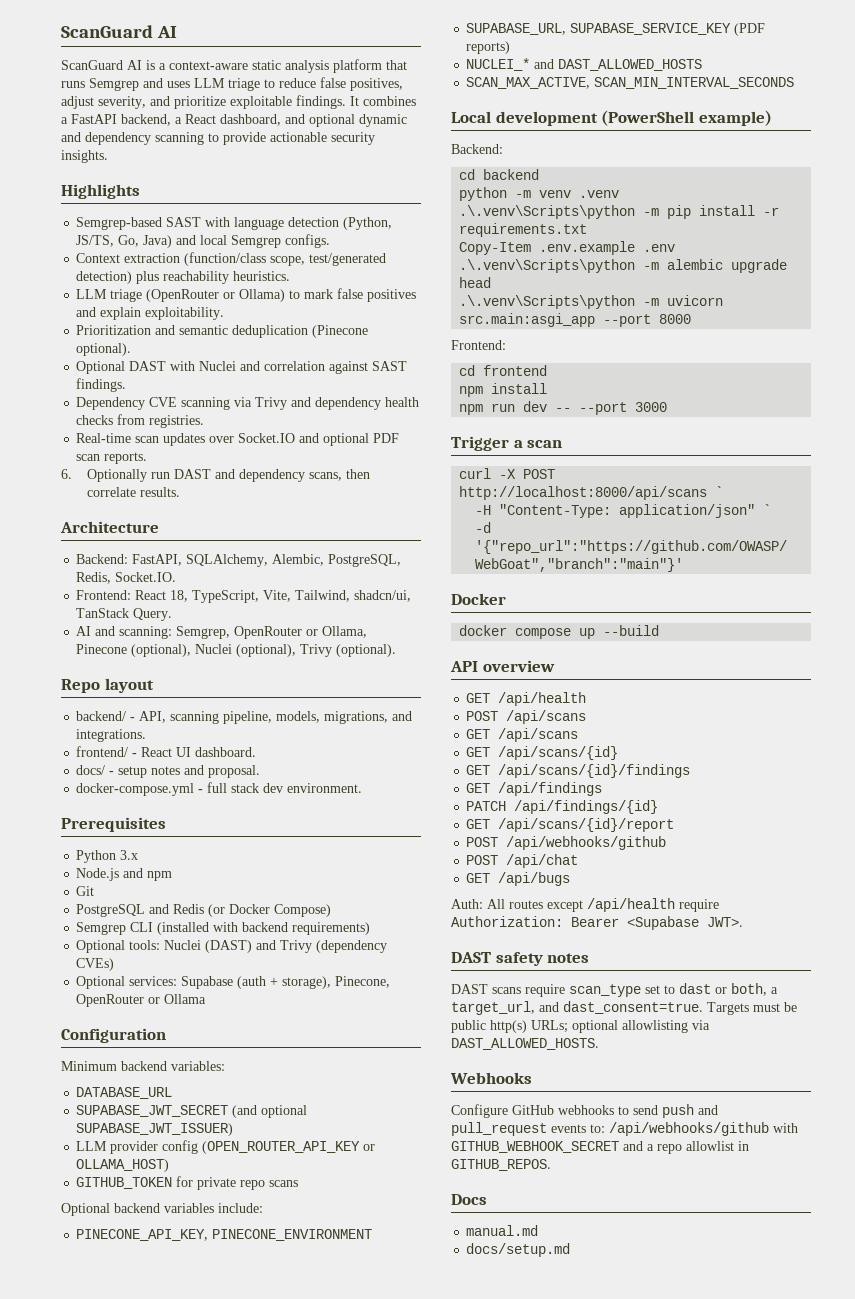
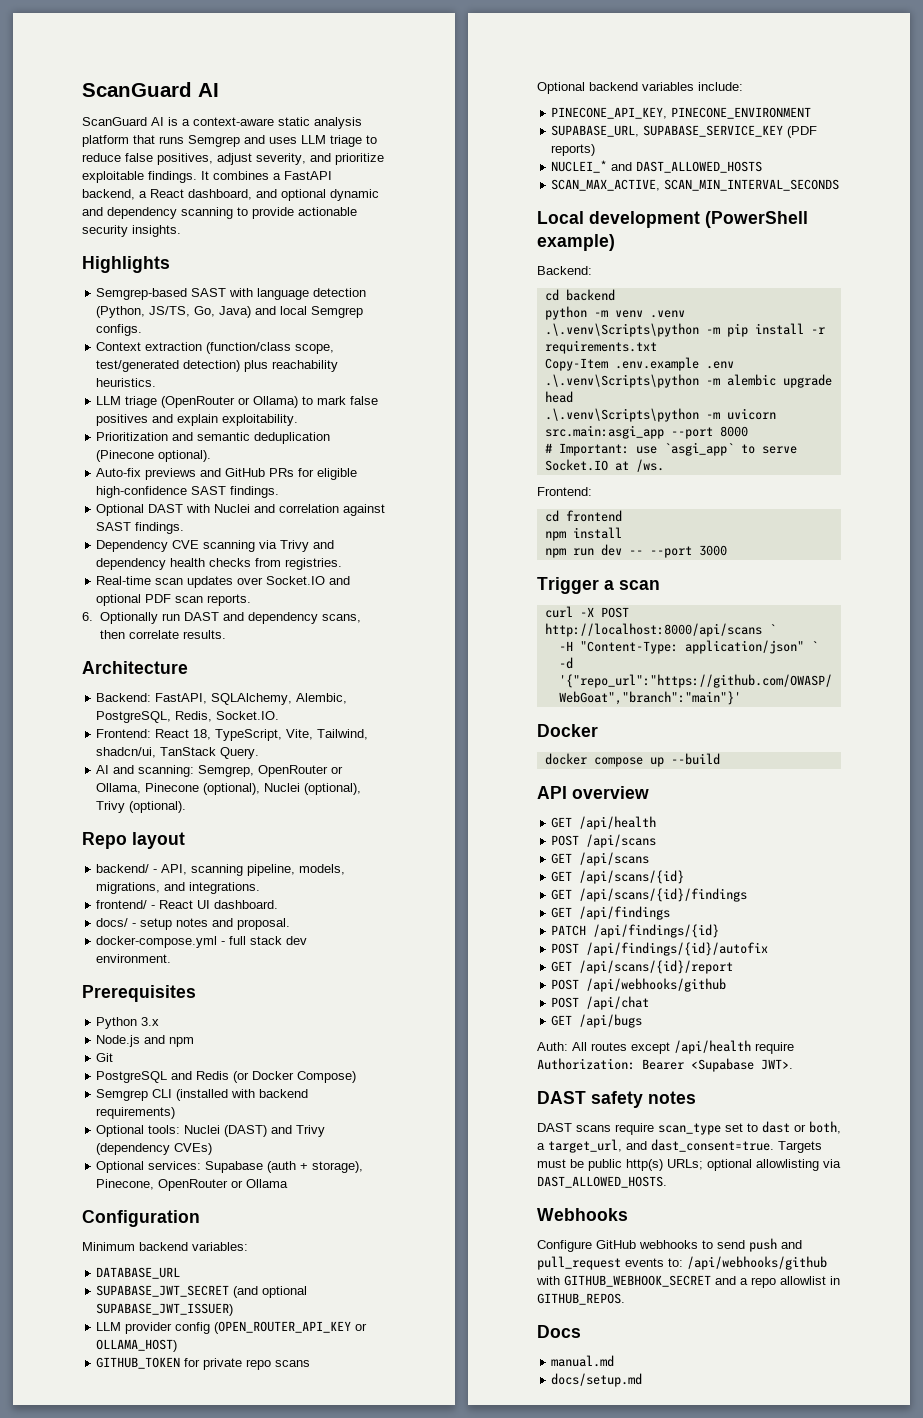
(132, 349) none -> [96,468,358,480] [96,486,280,498] // Auto-fix previews and GitHub PRs for eligible high-confidence SAST findings.
(692, 319) none -> [544,442,797,456] [544,459,664,472] // # Important: use `asgi_app` to serve Socket.IO at /ws.
(659, 807) none -> [551,942,769,956] // POST /api/findings/{id}/autofix

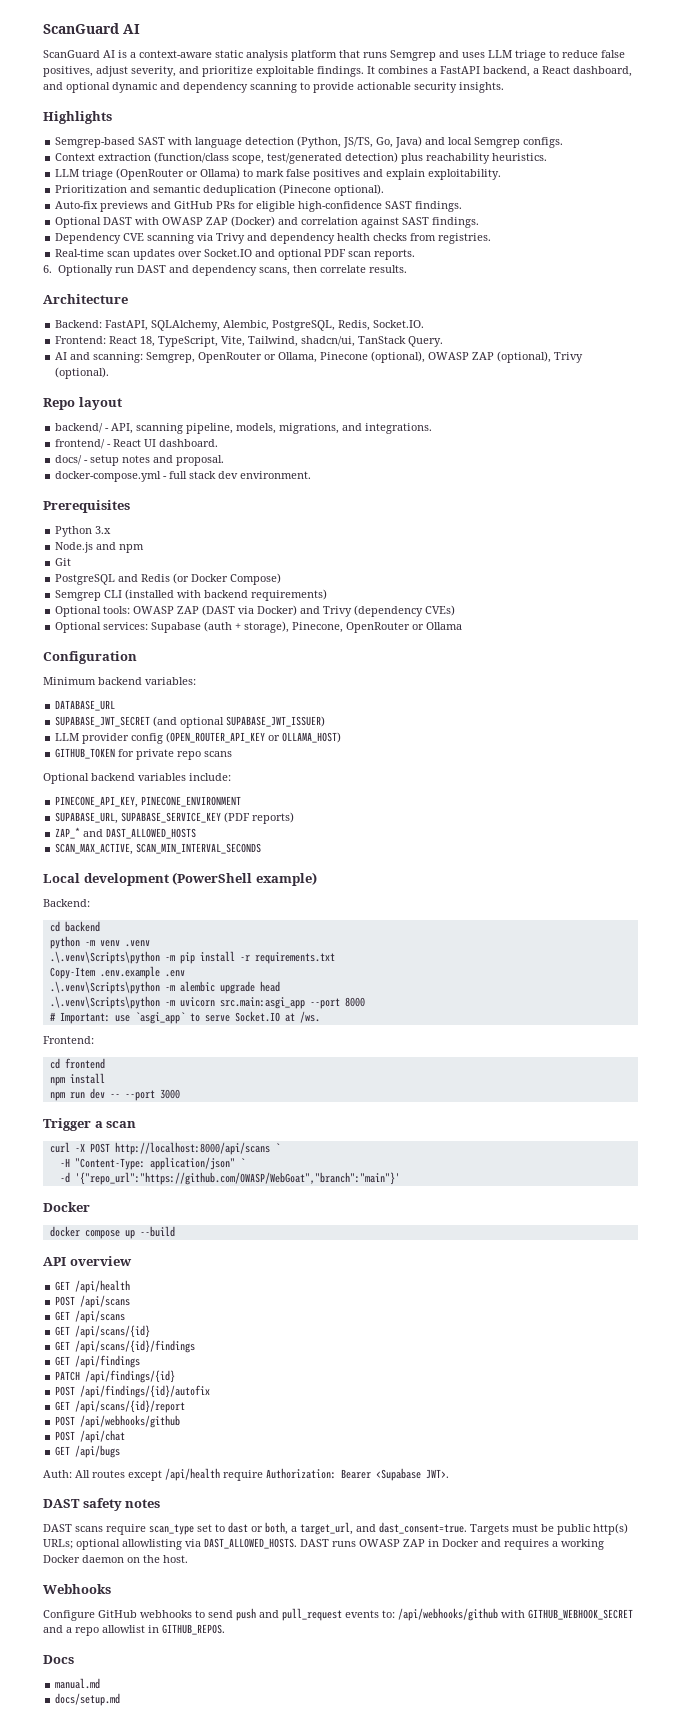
[214,504,251,513] Nuclei -> [162,216,276,227] OWASP ZAP (Docker)
[264,783,301,792] Nuclei -> [428,352,495,360] OWASP ZAP
[184,1125,268,1137] Nuclei (DAST) -> [133,605,298,616] OWASP ZAP (DAST via Docker)
[551,160,608,173] NUCLEI_* -> [55,827,81,839] ZAP_*
(667, 1182) none -> [300,1539,604,1550] [43,1555,188,1563] DAST runs OWASP ZAP in Docker and requires a working Docker daemon on the host.

